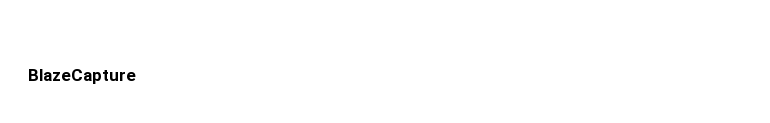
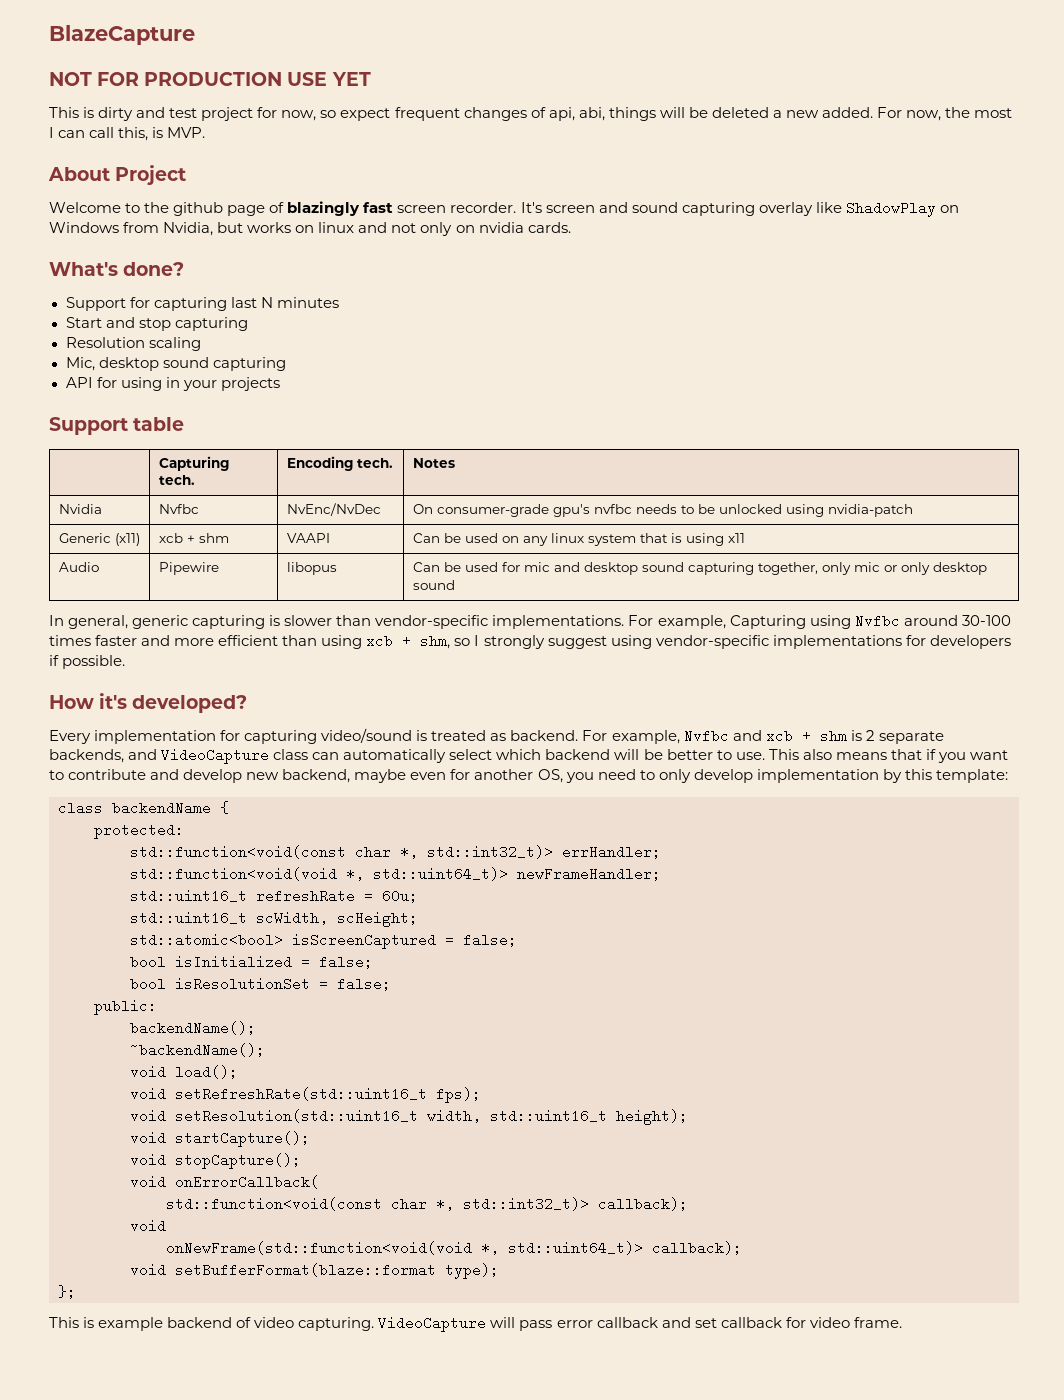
(136, 76) none -> [49,72,371,86] [49,107,1013,121] [49,127,206,141] [48,165,187,185] [49,201,959,217] [49,222,571,236] [49,262,185,276] [65,297,339,311] [65,317,248,331] [65,337,201,351] [65,357,286,371] [65,377,280,391] [49,417,185,435] [158,456,229,471] [158,475,195,485] [286,456,393,471] [412,458,455,468] [58,504,102,514] [158,504,199,514] [286,503,381,516] [412,504,913,517] [58,533,140,546] [158,533,229,543] [286,533,330,543] [412,533,745,546] [58,562,99,572] [158,562,219,575] [286,562,337,575] [412,562,987,575] [412,580,455,590] [49,614,1011,629] [49,634,1011,649] [49,655,126,669] [49,693,248,713] [49,728,944,744] [49,748,1008,764] [49,769,1008,783] [58,801,229,815] [94,823,184,839] [130,845,661,859] [130,867,661,881] [130,889,418,903] [130,911,418,927] [130,933,517,949] [130,955,373,969] [130,977,391,991] [94,999,157,1015] [130,1021,256,1035] [130,1043,265,1057] [130,1065,238,1079] [130,1087,481,1103] [130,1109,688,1125] [130,1131,310,1147] [130,1153,301,1169] [130,1175,319,1189] [166,1197,688,1211] [130,1219,166,1233] [166,1241,742,1255] [130,1263,499,1279] [58,1285,76,1299] [49,1316,902,1332] // NOT FOR PRODUCTION USE YET // This is dirty and test project for now, so expect frequent changes of api, abi, things will be deleted a new added. For now, the most I can call this, is MVP. // About Project // Welcome to the github page of blazingly fast screen recorder. It's screen and sound capturing overlay like ShadowPlay on Windows from Nvidia, but works on linux and not only on nvidia cards. // What's done? // Support for capturing last N minutes // Start and stop capturing // Resolution scaling // Mic, desktop sound capturing // API for using in your projects // Support table // | Capturing tech. | Encoding tech. | Notes // Nvidia | Nvfbc | NvEnc/NvDec | On consumer-grade gpu's nvfbc needs to be unlocked using nvidia-patch // Generic (x11) | xcb + shm | VAAPI | Can be used on any linux system that is using x11 // Audio | Pipewire | libopus | Can be used for mic and desktop sound capturing together, only mic or only desktop sound // In general, generic capturing is slower than vendor-specific implementations. For example, Capturing using Nvfbc around 30-100 times faster and more efficient than using xcb + shm, so I strongly suggest using vendor-specific implementations for developers if possible. // How it's developed? // Every implementation for capturing video/sound is treated as backend. For example, Nvfbc and xcb + shm is 2 separate backends, and VideoCapture class can automatically select which backend will be better to use. This also means that if you want to contribute and develop new backend, maybe even for another OS, you need to only develop implementation by this template: // class backendName { // protected: // std::function<void(const char *, std::int32_t)> errHandler; // std::function<void(void *, std::uint64_t)> newFrameHandler; // std::uint16_t refreshRate = 60u; // std::uint16_t scWidth, scHeight; // std::atomic<bool> isScreenCaptured = false; // bool isInitialized = false; // bool isResolutionSet = false; // public: // backendName(); // ~backendName(); // void load(); // void setRefreshRate(std::uint16_t fps); // void setResolution(std::uint16_t width, std::uint16_t height); // void startCapture(); // void stopCapture(); // void onErrorCallback( // std::function<void(const char *, std::int32_t)> callback); // void // onNewFrame(std::function<void(void *, std::uint64_t)> callback); // void setBufferFormat(blaze::format type); // }; // This is example backend of video capturing. VideoCapture will pass error callback and set callback for video frame.

